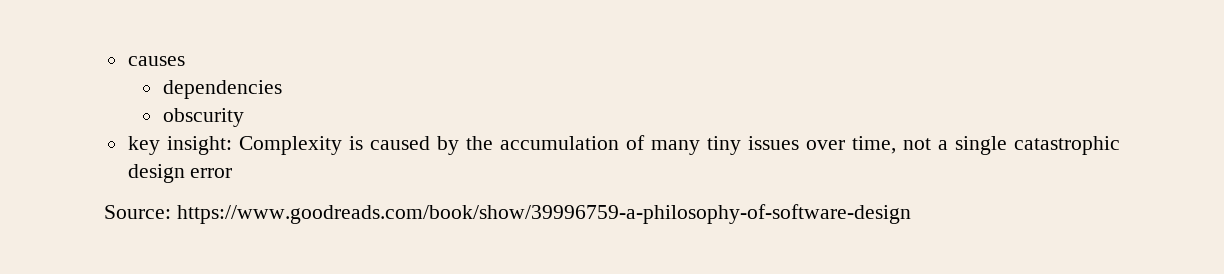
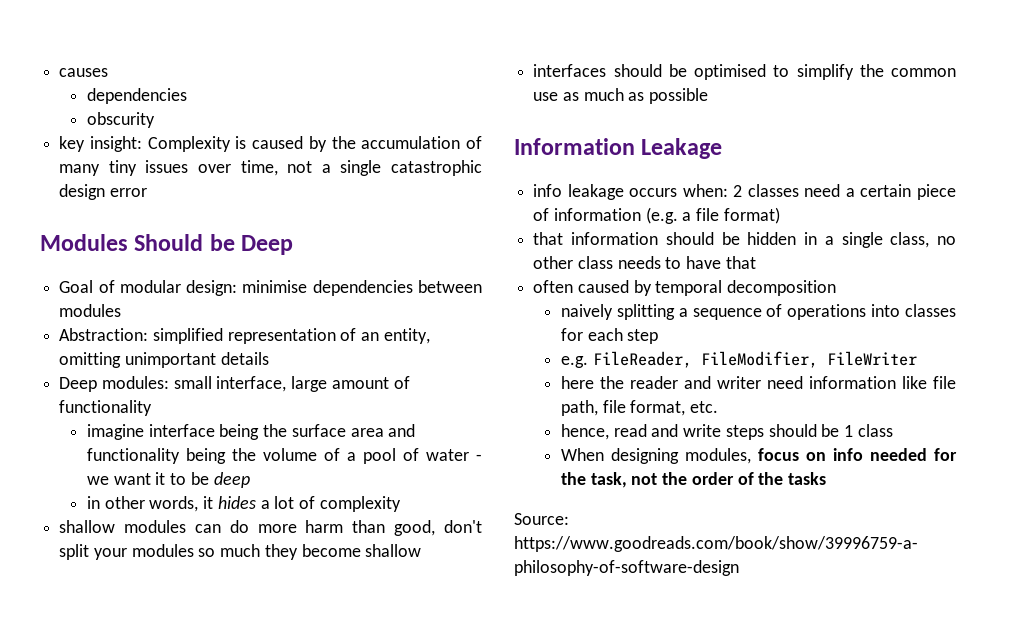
(233, 173) none -> [40,234,294,255] [59,280,483,296] [59,304,122,317] [59,328,430,344] [59,352,269,368] [59,376,410,392] [59,400,153,416] [86,424,416,440] [86,448,483,464] [86,472,250,488] [86,496,401,512] [59,520,482,536] [59,544,422,560] [533,64,956,80] [533,88,709,104] [514,138,723,159] [533,184,956,200] [533,207,780,224] [533,232,956,248] [533,256,756,269] [533,280,837,296] [560,304,956,320] [560,328,659,344] [560,351,917,368] [560,376,956,389] [560,400,719,416] [560,424,893,440] [560,448,957,464] [560,472,826,488] // Modules Should be Deep // Goal of modular design: minimise dependencies between modules // Abstraction: simplified representation of an entity, omitting unimportant details // Deep modules: small interface, large amount of functionality // imagine interface being the surface area and functionality being the volume of a pool of water - we want it to be deep // in other words, it hides a lot of complexity // shallow modules can do more harm than good, don't split your modules so much they become shallow // interfaces should be optimised to simplify the common use as much as possible // Information Leakage // info leakage occurs when: 2 classes need a certain piece of information (e.g. a file format) // that information should be hidden in a single class, no other class needs to have that // often caused by temporal decomposition // naively splitting a sequence of operations into classes for each step // e.g. FileReader, FileModifier, FileWriter // here the reader and writer need information like file path, file format, etc. // hence, read and write steps should be 1 class // When designing modules, focus on info needed for the task, not the order of the tasks

